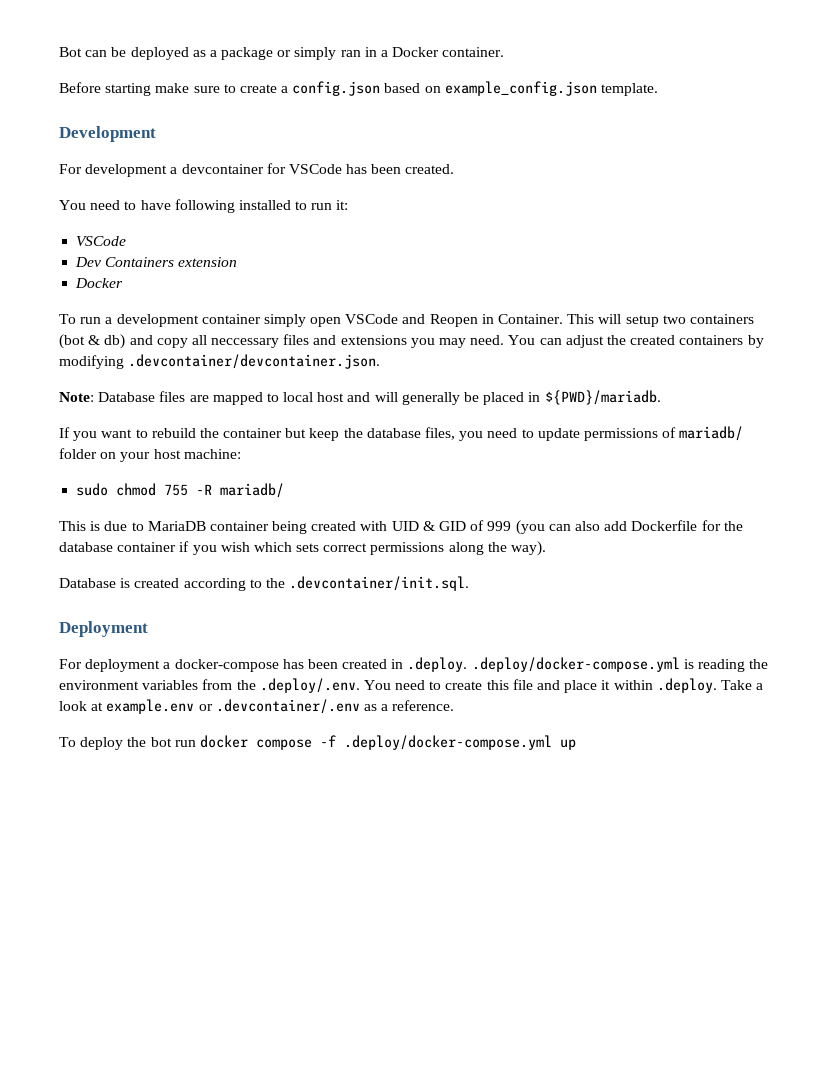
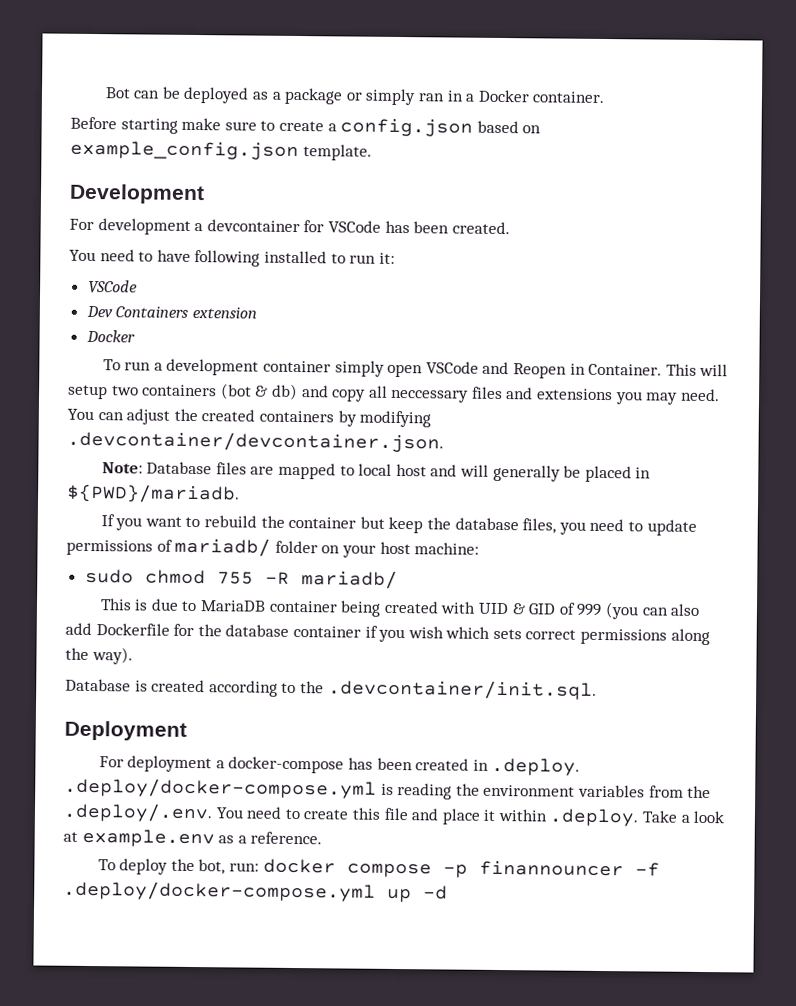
[198,699,360,714] or .devcontainer/.env -> (215, 838) none
[150,735,312,750] bot run docker compose -> [198,858,624,878] bot, run: docker compose -p finannouncer
(576, 744) none -> [423,885,448,900] -d

